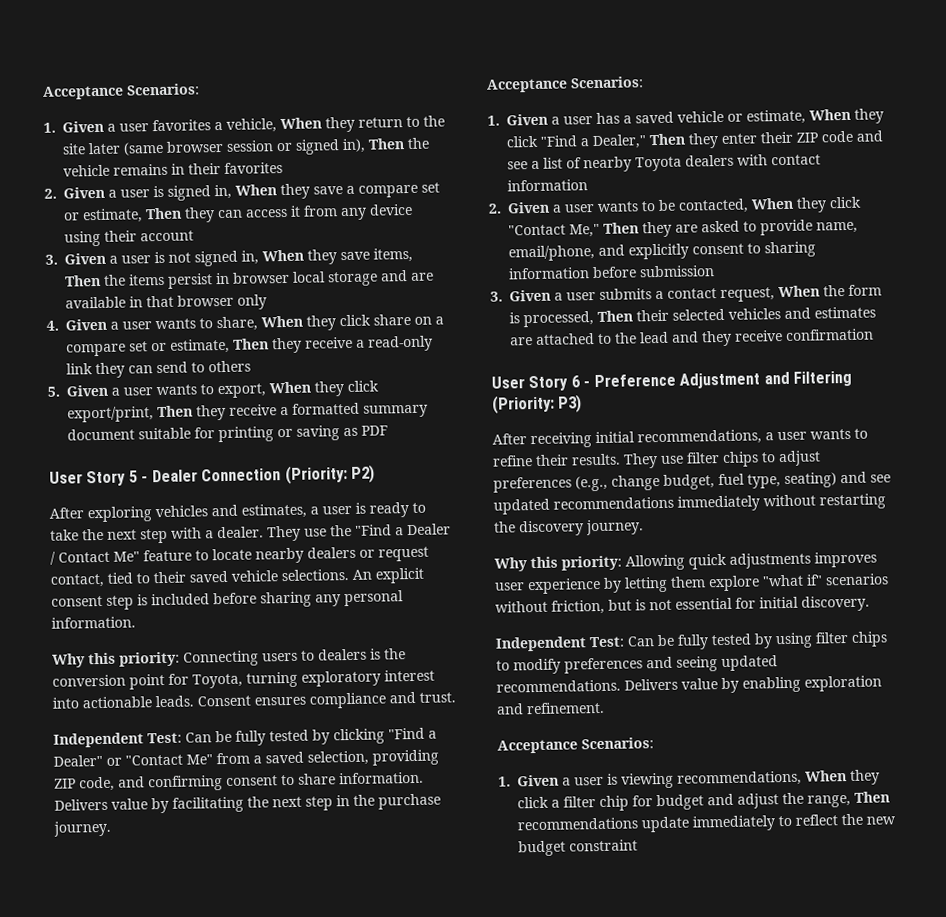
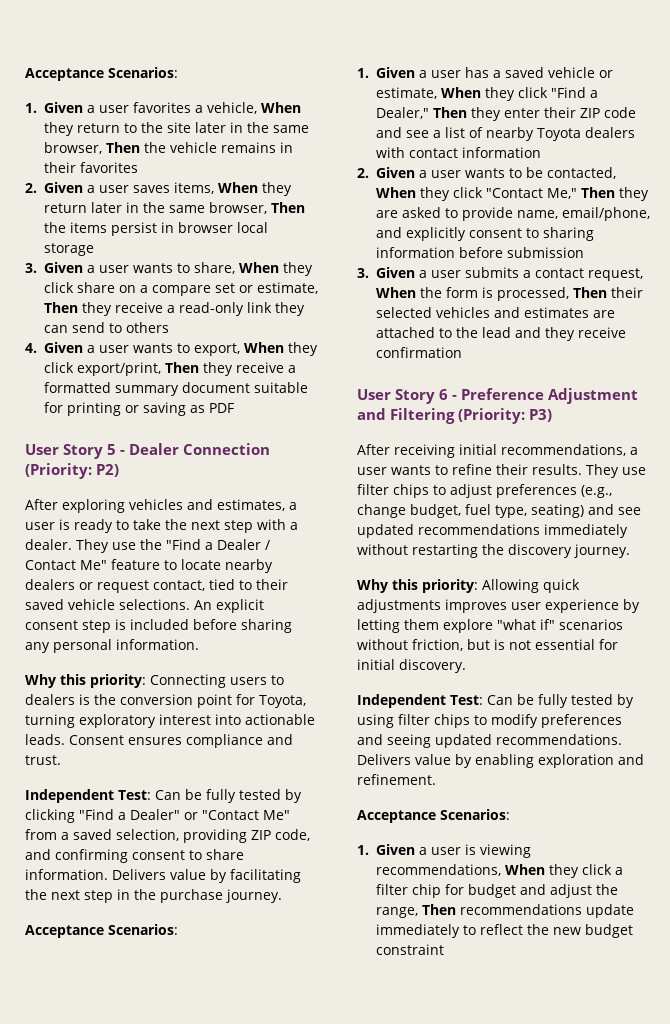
[123,138,366,156] (same browser session or signed in), -> [230,122,309,133] [44,142,102,154] in the same browser,
[153,182,440,201] [63,203,413,224] [64,230,194,247] [45,247,413,267] is signed in, When they save a compare set or estimate, Then they can access it from any device using their account // 3. Given a user is not signed in, When they save items, -> [133,182,292,196] [44,202,267,214] saves items, When they return later in the same browser,
[380,270,434,282] [65,294,267,310] [46,320,59,331] and are available in that browser only // 4. -> [25,263,37,273] // 3.
[47,386,60,397] 5. -> [25,343,37,353] 4.

